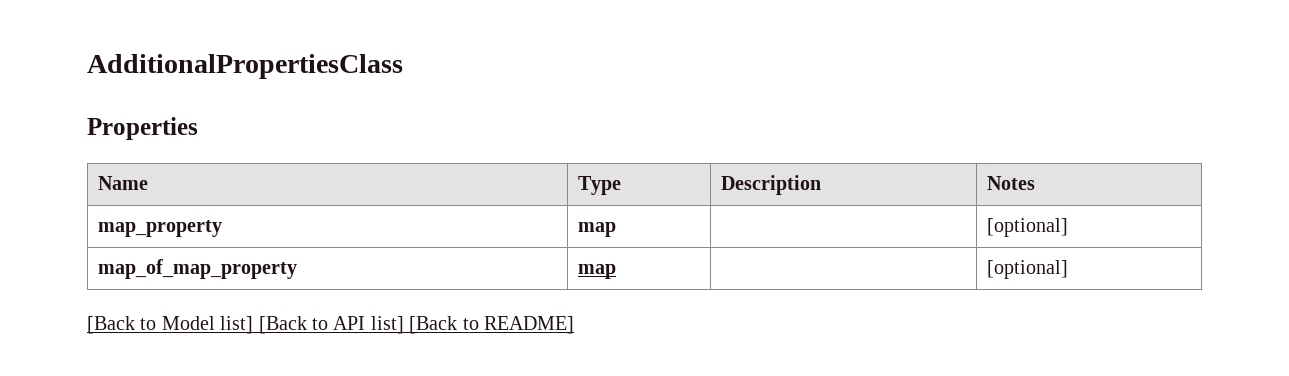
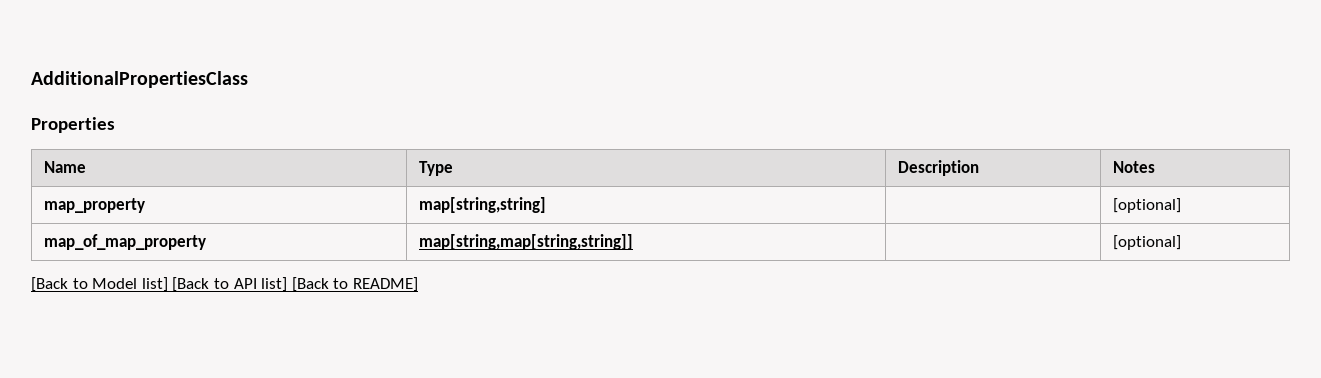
[577,222,616,237] map -> [418,197,546,213] map[string,string]
[577,264,616,279] map -> [418,234,633,250] map[string,map[string,string]]

